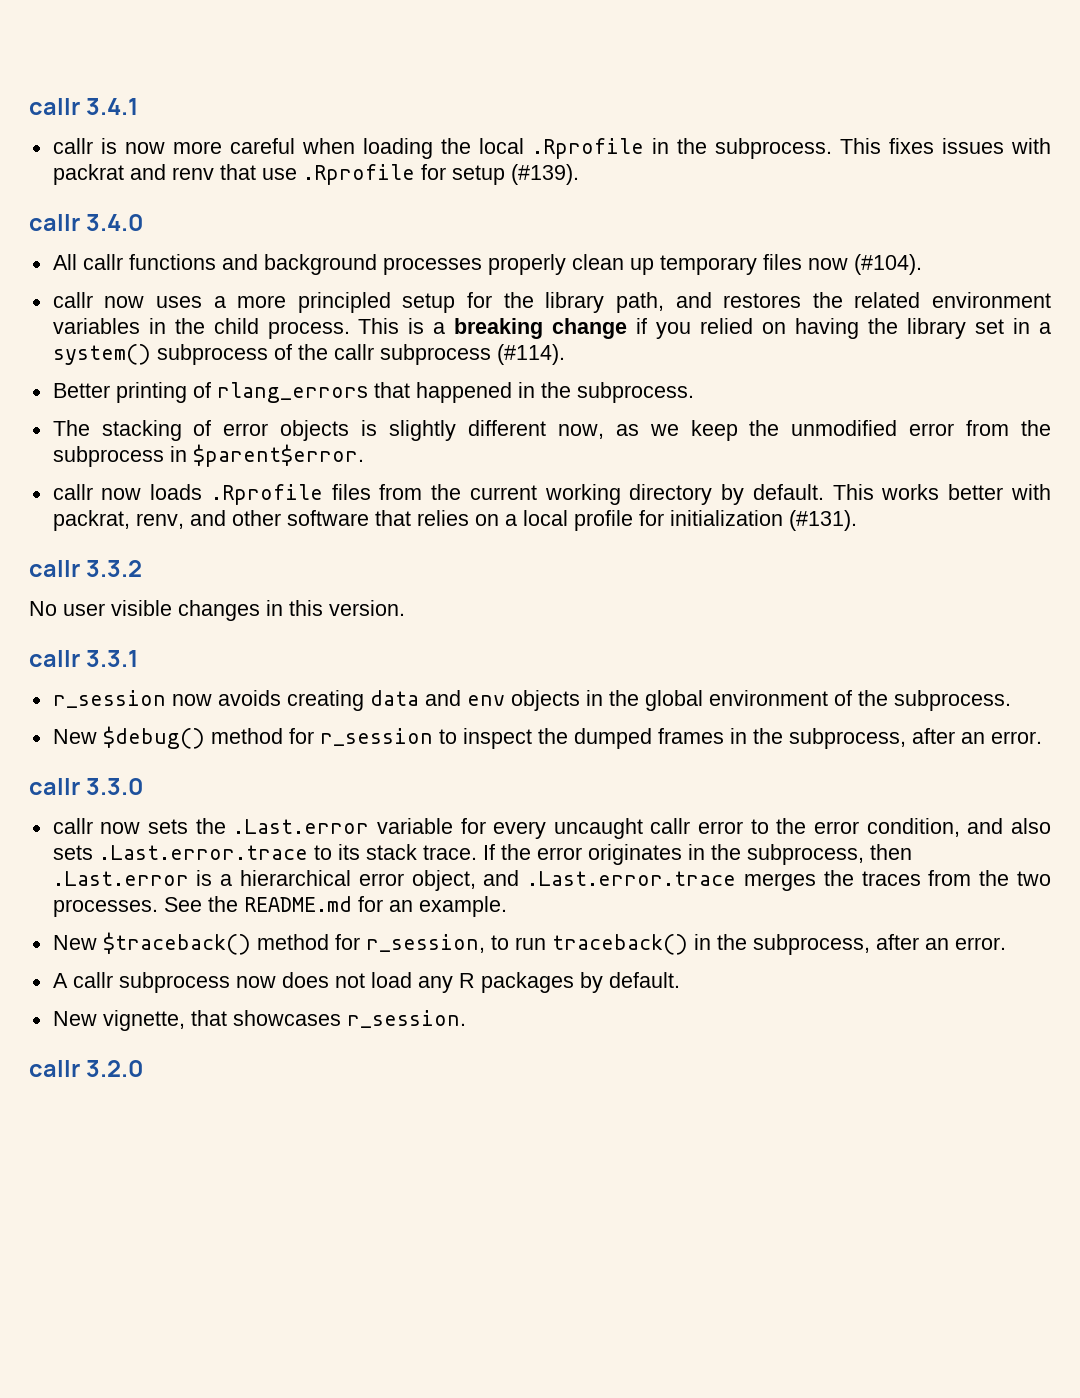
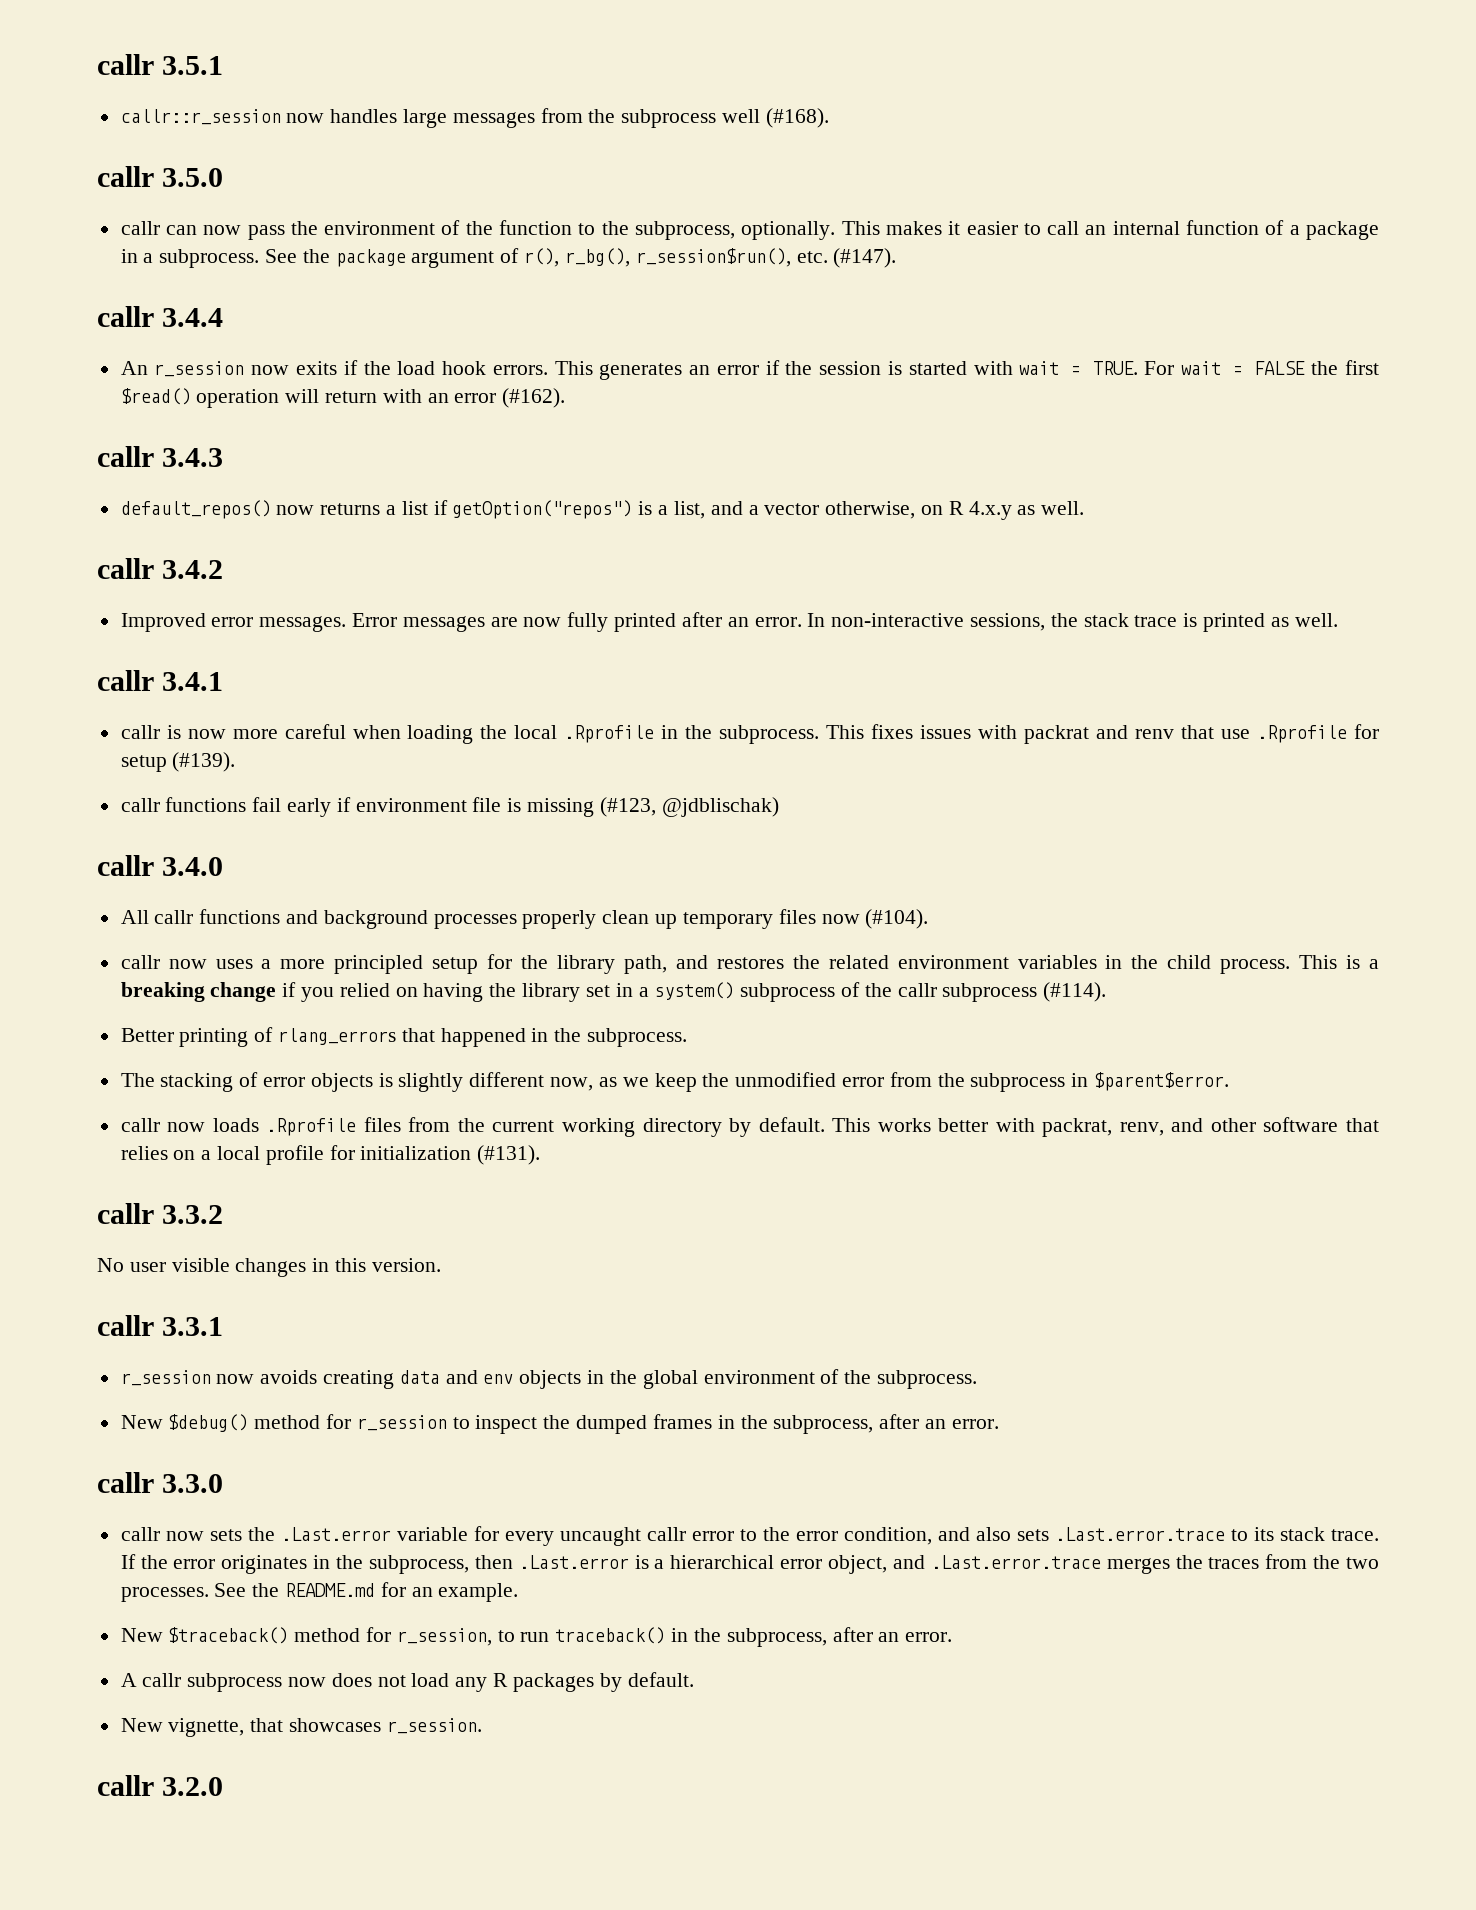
[29,98,80,115] callr -> [97,54,224,75] [120,108,829,128] [97,166,224,187] [120,220,1379,240] [120,248,897,268] [97,306,224,327] [120,360,1379,380] [120,388,566,408] [97,446,224,467] [120,500,1085,520] [97,558,224,579] [120,612,1338,632] [97,670,154,691] callr 3.5.1 // callr::r_session now handles large messages from the subprocess well (#168). // callr 3.5.0 // callr can now pass the environment of the function to the subprocess, optionally. This makes it easier to call an internal function of a package in a subprocess. See the package argument of r(), r_bg(), r_session$run(), etc. (#147). // callr 3.4.4 // An r_session now exits if the load hook errors. This generates an error if the session is started with wait = TRUE. For wait = FALSE the first $read() operation will return with an error (#162). // callr 3.4.3 // default_repos() now returns a list if getOption("repos") is a list, and a vector otherwise, on R 4.x.y as well. // callr 3.4.2 // Improved error messages. Error messages are now fully printed after an error. In non-interactive sessions, the stack trace is printed as well. // callr
(579, 174) none -> [120,797,779,817] // callr functions fail early if environment file is missing (#123, @jdblischak)

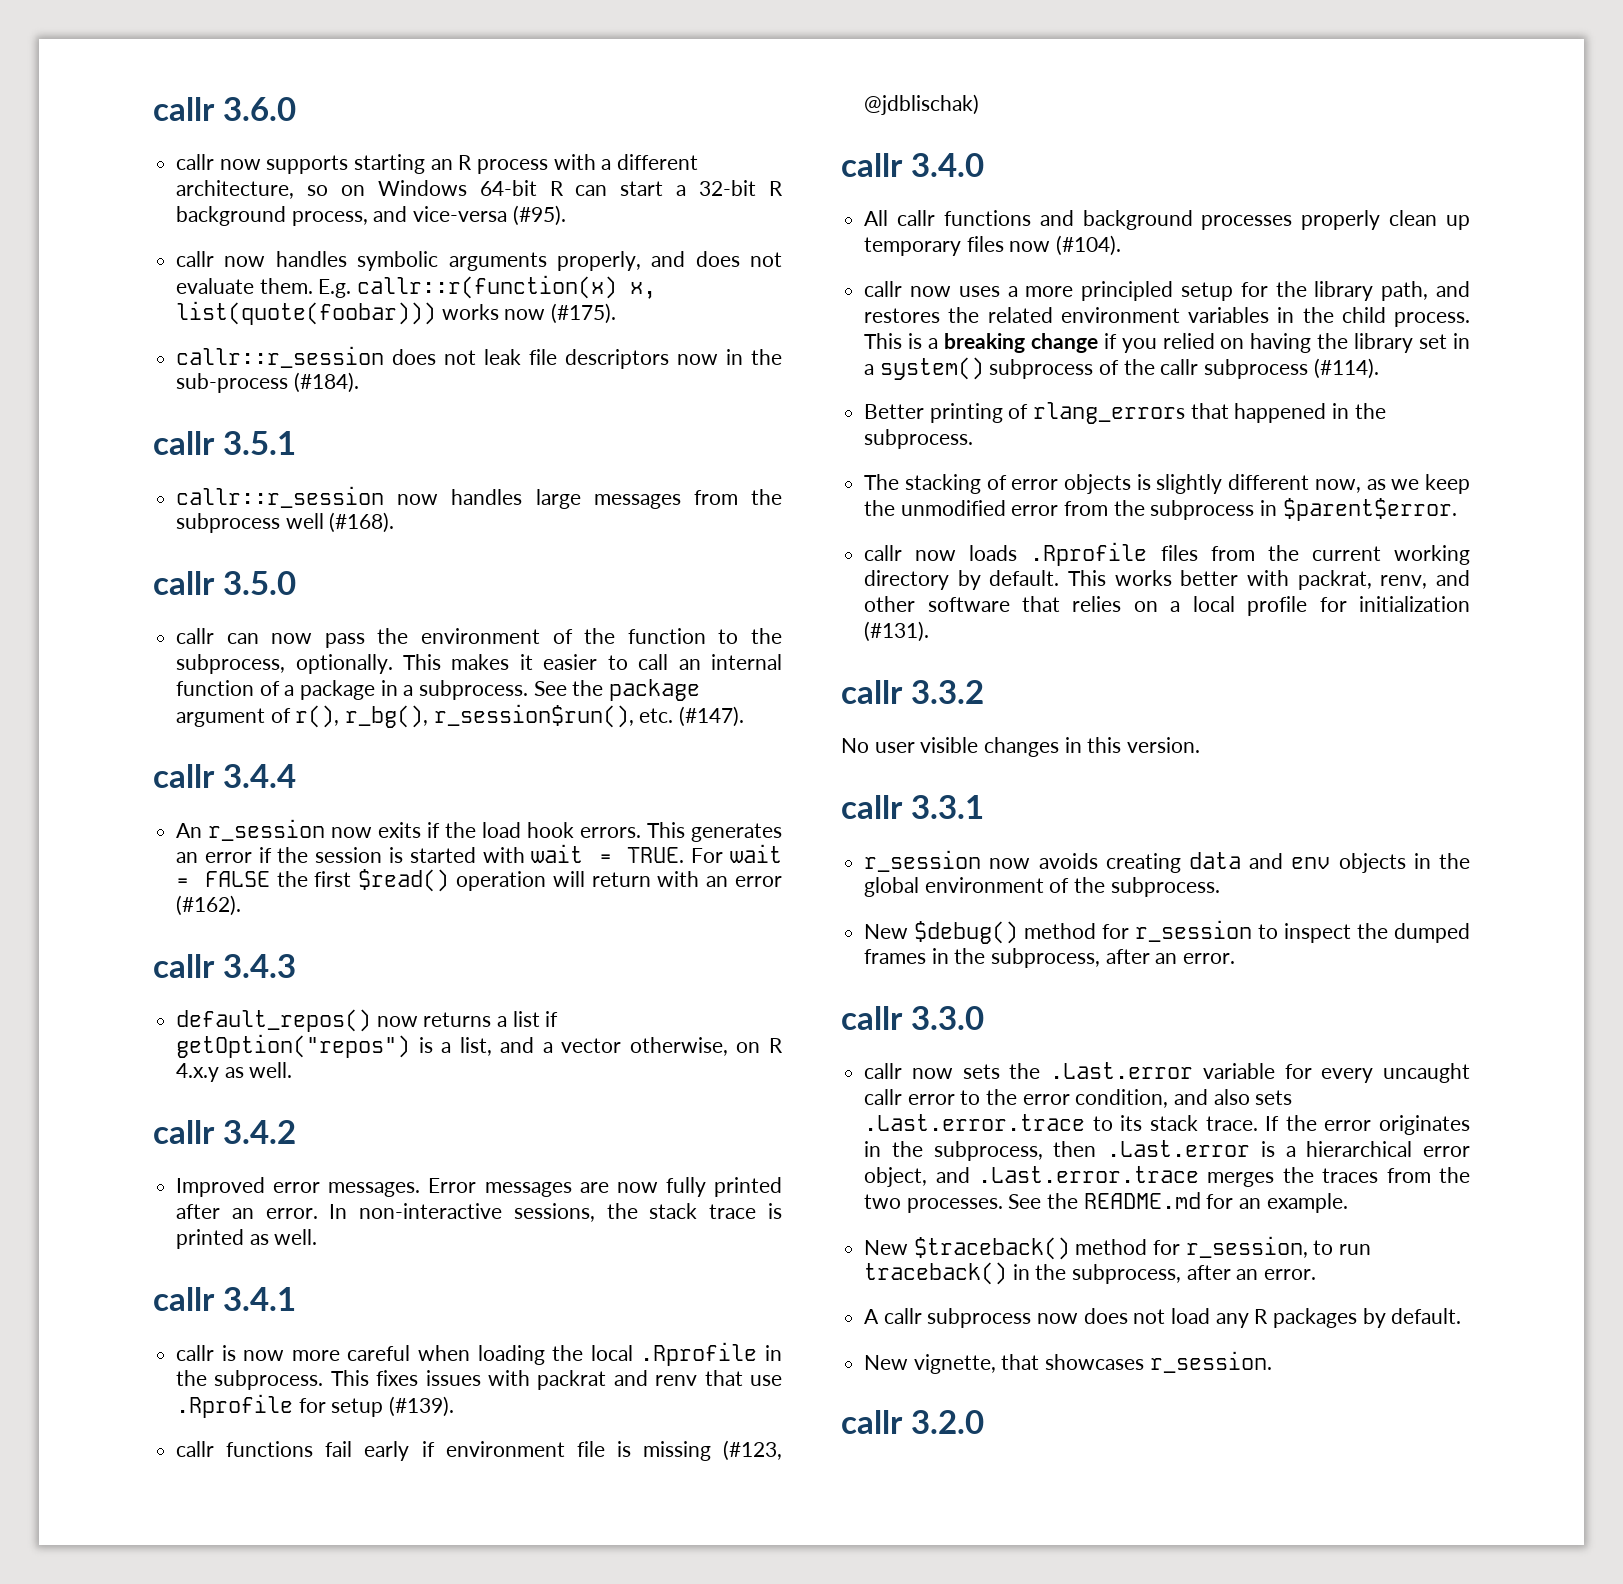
[97,54,154,75] callr -> [153,97,296,121] [176,154,699,174] [176,180,783,199] [176,205,566,226] [176,251,782,271] [176,275,657,299] [176,301,617,325] [176,346,782,369] [176,372,359,393] [153,431,215,455] callr 3.6.0 // callr now supports starting an R process with a different architecture, so on Windows 64-bit R can start a 32-bit R background process, and vice-versa (#95). // callr now handles symbolic arguments properly, and does not evaluate them. E.g. callr::r(function(x) x, list(quote(foobar))) works now (#175). // callr::r_session does not leak file descriptors now in the sub-process (#184). // callr

